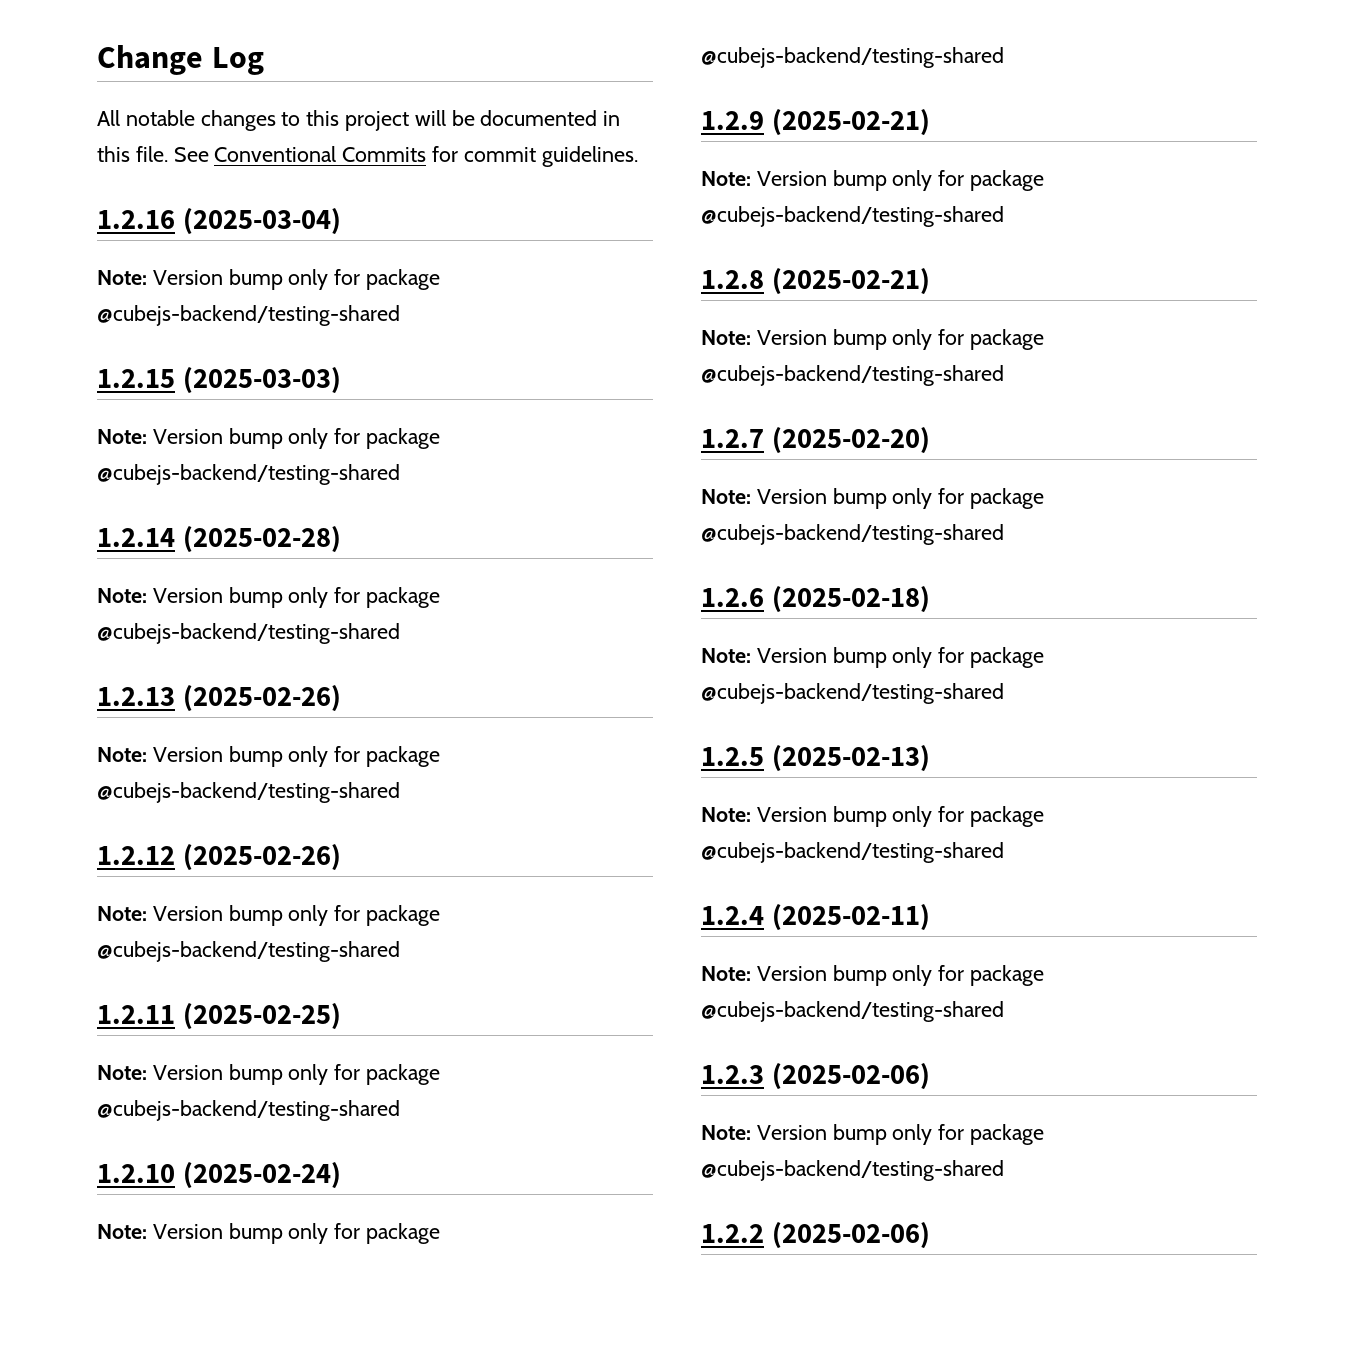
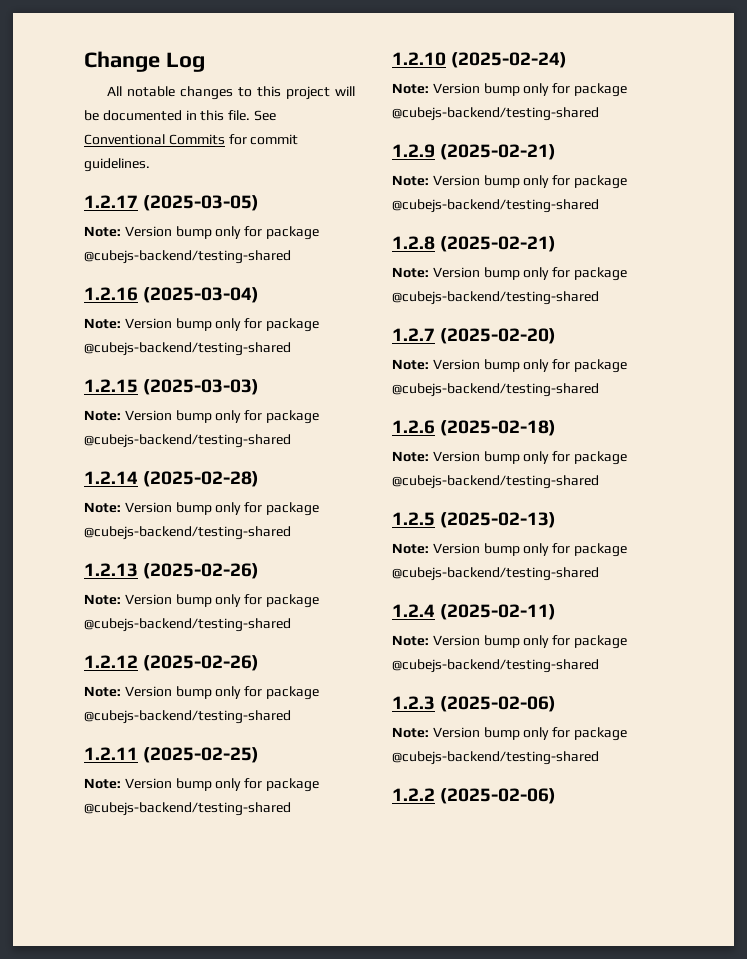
(638, 156) none -> [84,195,260,211] [84,226,319,240] [84,250,291,264] // 1.2.17 (2025-03-05) // Note: Version bump only for package @cubejs-backend/testing-shared

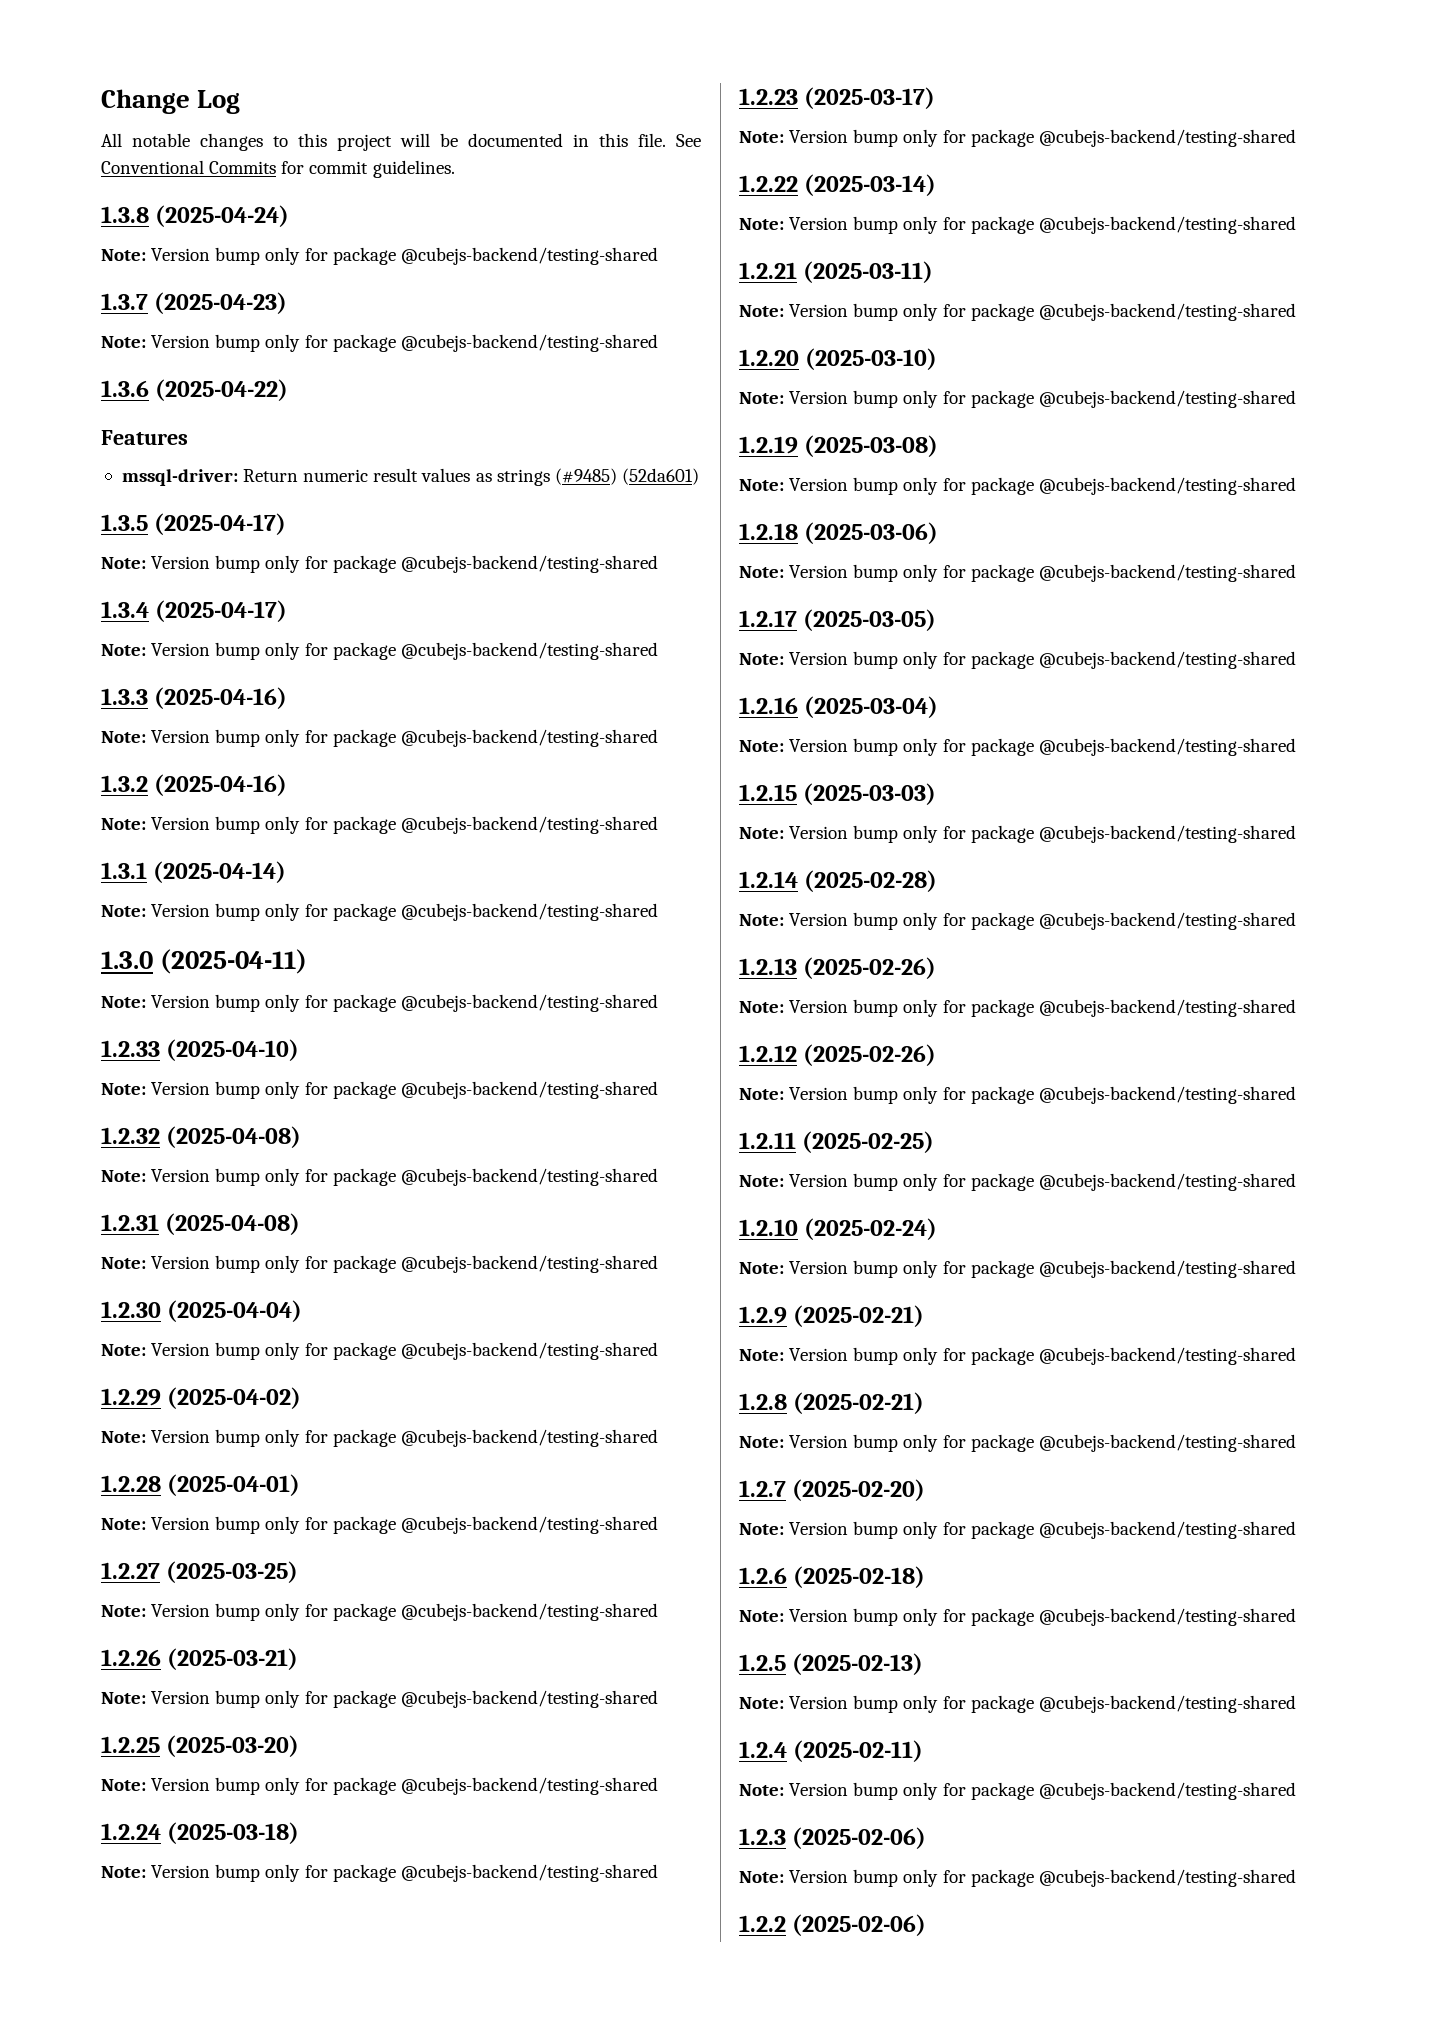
(150, 165) none -> [101,205,290,227] [101,247,658,265] [101,292,288,314] [101,334,658,352] [101,379,289,401] [101,430,188,445] [121,468,699,486] [101,513,287,535] [101,555,658,573] [101,600,288,622] [101,642,658,660] [101,687,288,709] [101,729,658,747] [101,774,288,796] [101,816,658,834] [101,861,287,883] [101,903,658,921] [101,949,308,974] [101,994,658,1012] [101,1039,300,1061] [101,1081,658,1099] [101,1126,302,1148] [101,1168,658,1186] [101,1213,301,1235] [101,1255,658,1273] [101,1300,303,1322] [101,1342,658,1360] [101,1387,302,1409] [101,1429,658,1447] [101,1474,301,1496] [101,1516,658,1534] [101,1561,299,1583] [101,1603,658,1621] [101,1648,299,1670] [101,1690,658,1708] [101,1735,300,1757] [101,1777,658,1795] [101,1822,300,1844] [101,1864,658,1882] [739,87,936,109] [739,129,1296,147] [739,174,937,196] [739,216,1296,234] [739,261,934,283] [739,303,1296,321] [739,348,938,370] [739,390,1296,408] [739,435,939,457] [739,477,1296,495] [739,522,939,544] [739,564,1296,582] // 1.3.8 (2025-04-24) // Note: Version bump only for package @cubejs-backend/testing-shared // 1.3.7 (2025-04-23) // Note: Version bump only for package @cubejs-backend/testing-shared // 1.3.6 (2025-04-22) // Features // mssql-driver: Return numeric result values as strings (#9485) (52da601) // 1.3.5 (2025-04-17) // Note: Version bump only for package @cubejs-backend/testing-shared // 1.3.4 (2025-04-17) // Note: Version bump only for package @cubejs-backend/testing-shared // 1.3.3 (2025-04-16) // Note: Version bump only for package @cubejs-backend/testing-shared // 1.3.2 (2025-04-16) // Note: Version bump only for package @cubejs-backend/testing-shared // 1.3.1 (2025-04-14) // Note: Version bump only for package @cubejs-backend/testing-shared // 1.3.0 (2025-04-11) // Note: Version bump only for package @cubejs-backend/testing-shared // 1.2.33 (2025-04-10) // Note: Version bump only for package @cubejs-backend/testing-shared // 1.2.32 (2025-04-08) // Note: Version bump only for package @cubejs-backend/testing-shared // 1.2.31 (2025-04-08) // Note: Version bump only for package @cubejs-backend/testing-shared // 1.2.30 (2025-04-04) // Note: Version bump only for package @cubejs-backend/testing-shared // 1.2.29 (2025-04-02) // Note: Version bump only for package @cubejs-backend/testing-shared // 1.2.28 (2025-04-01) // Note: Version bump only for package @cubejs-backend/testing-shared // 1.2.27 (2025-03-25) // Note: Version bump only for package @cubejs-backend/testing-shared // 1.2.26 (2025-03-21) // Note: Version bump only for package @cubejs-backend/testing-shared // 1.2.25 (2025-03-20) // Note: Version bump only for package @cubejs-backend/testing-shared // 1.2.24 (2025-03-18) // Note: Version bump only for package @cubejs-backend/testing-shared // 1.2.23 (2025-03-17) // Note: Version bump only for package @cubejs-backend/testing-shared // 1.2.22 (2025-03-14) // Note: Version bump only for package @cubejs-backend/testing-shared // 1.2.21 (2025-03-11) // Note: Version bump only for package @cubejs-backend/testing-shared // 1.2.20 (2025-03-10) // Note: Version bump only for package @cubejs-backend/testing-shared // 1.2.19 (2025-03-08) // Note: Version bump only for package @cubejs-backend/testing-shared // 1.2.18 (2025-03-06) // Note: Version bump only for package @cubejs-backend/testing-shared

